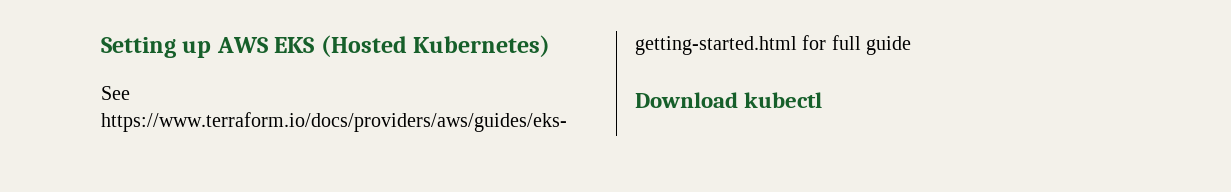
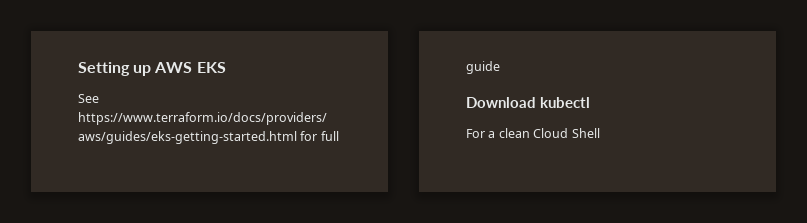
[320,35,551,57] (Hosted Kubernetes) -> (226, 67) none
(823, 100) none -> [466,128,600,138] // For a clean Cloud Shell

